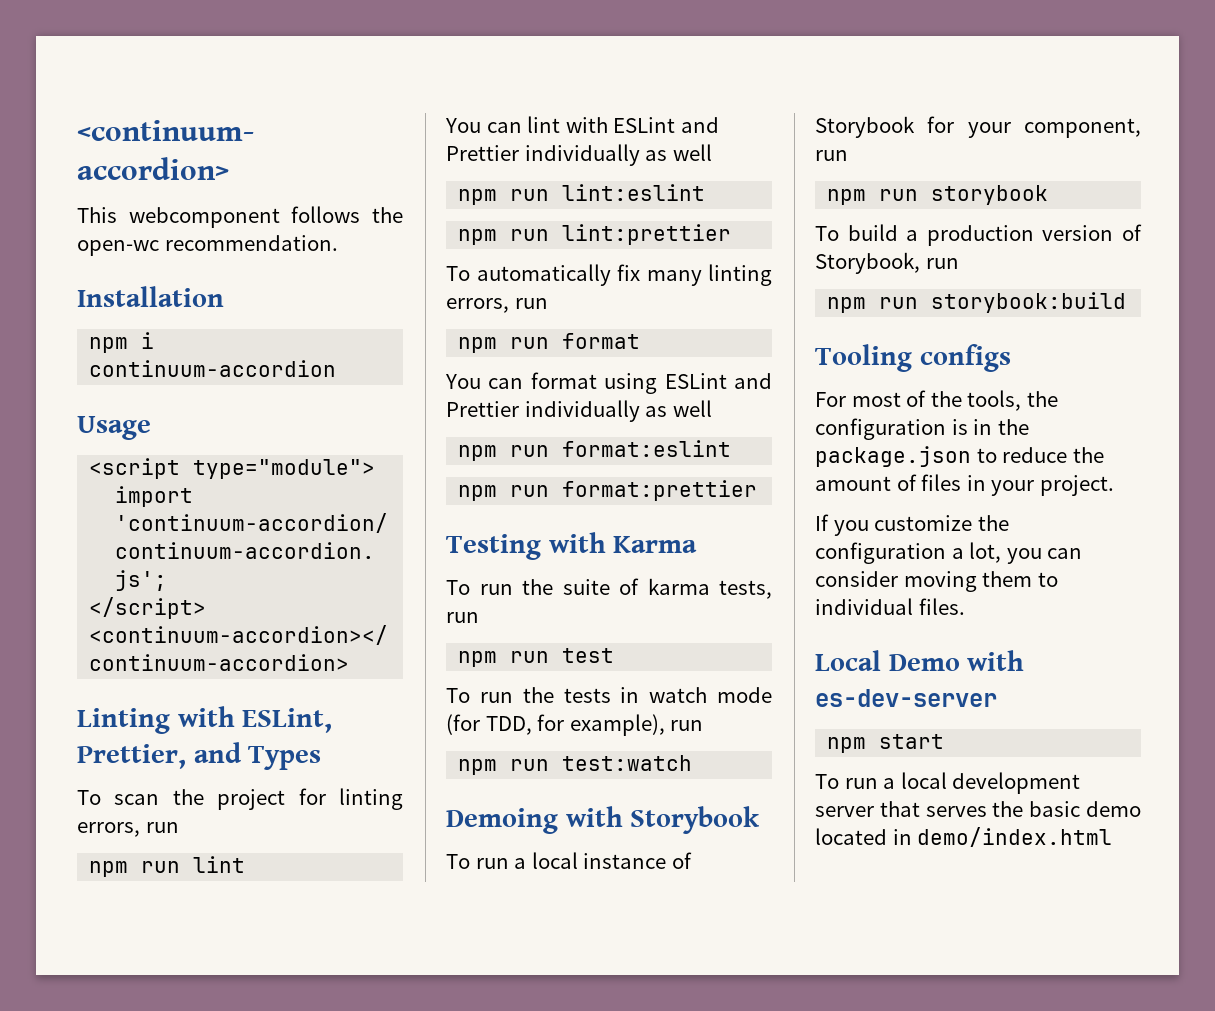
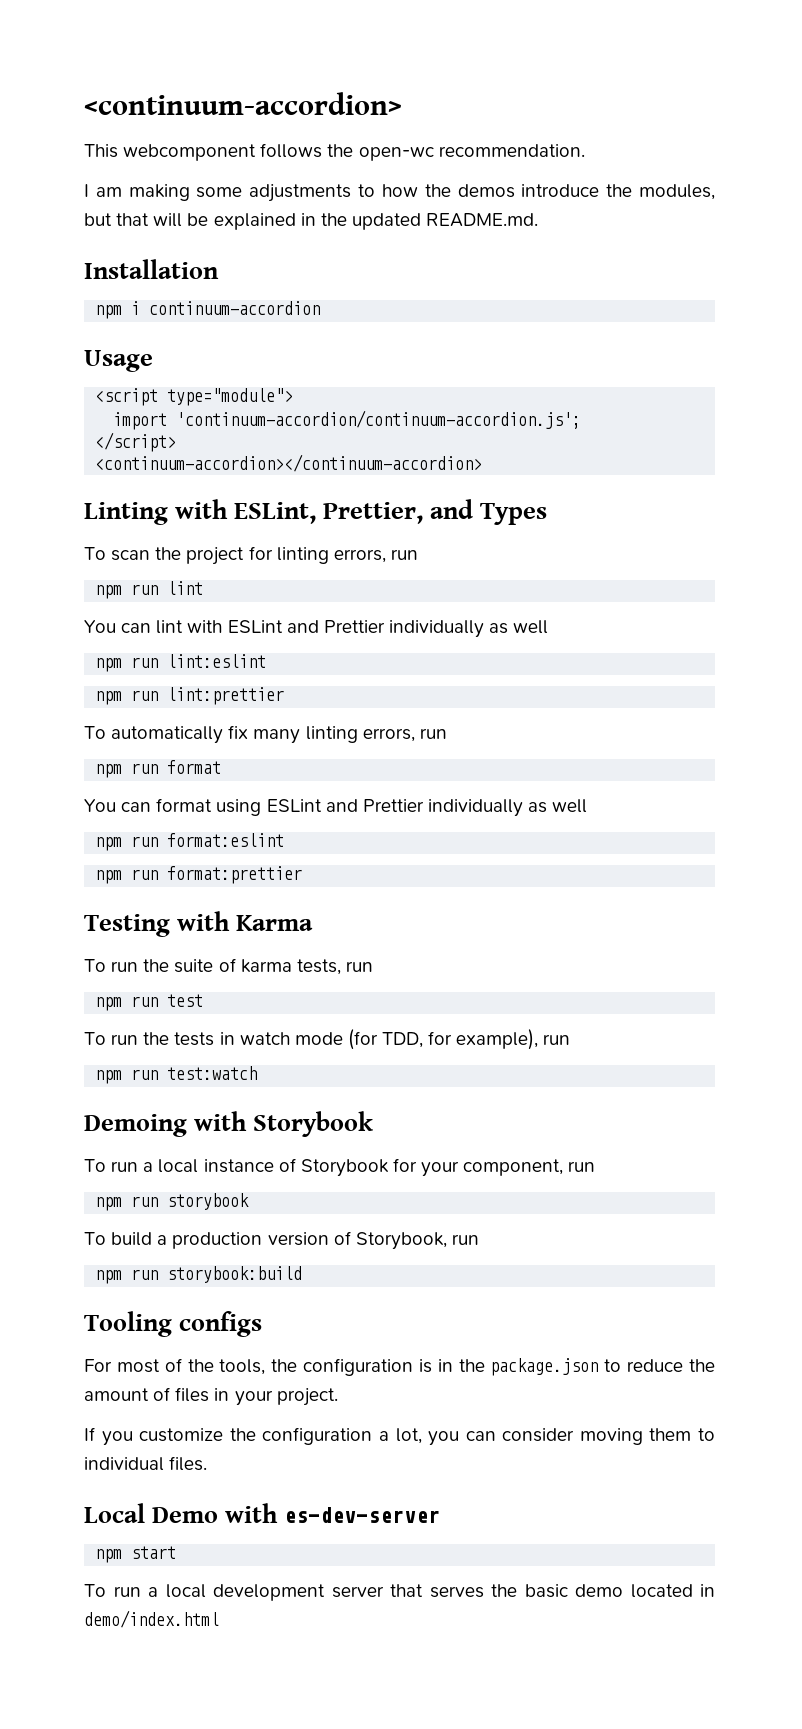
(338, 243) none -> [84,184,716,202] [84,213,539,230] // I am making some adjustments to how the demos introduce the modules, but that will be explained in the updated README.md.

